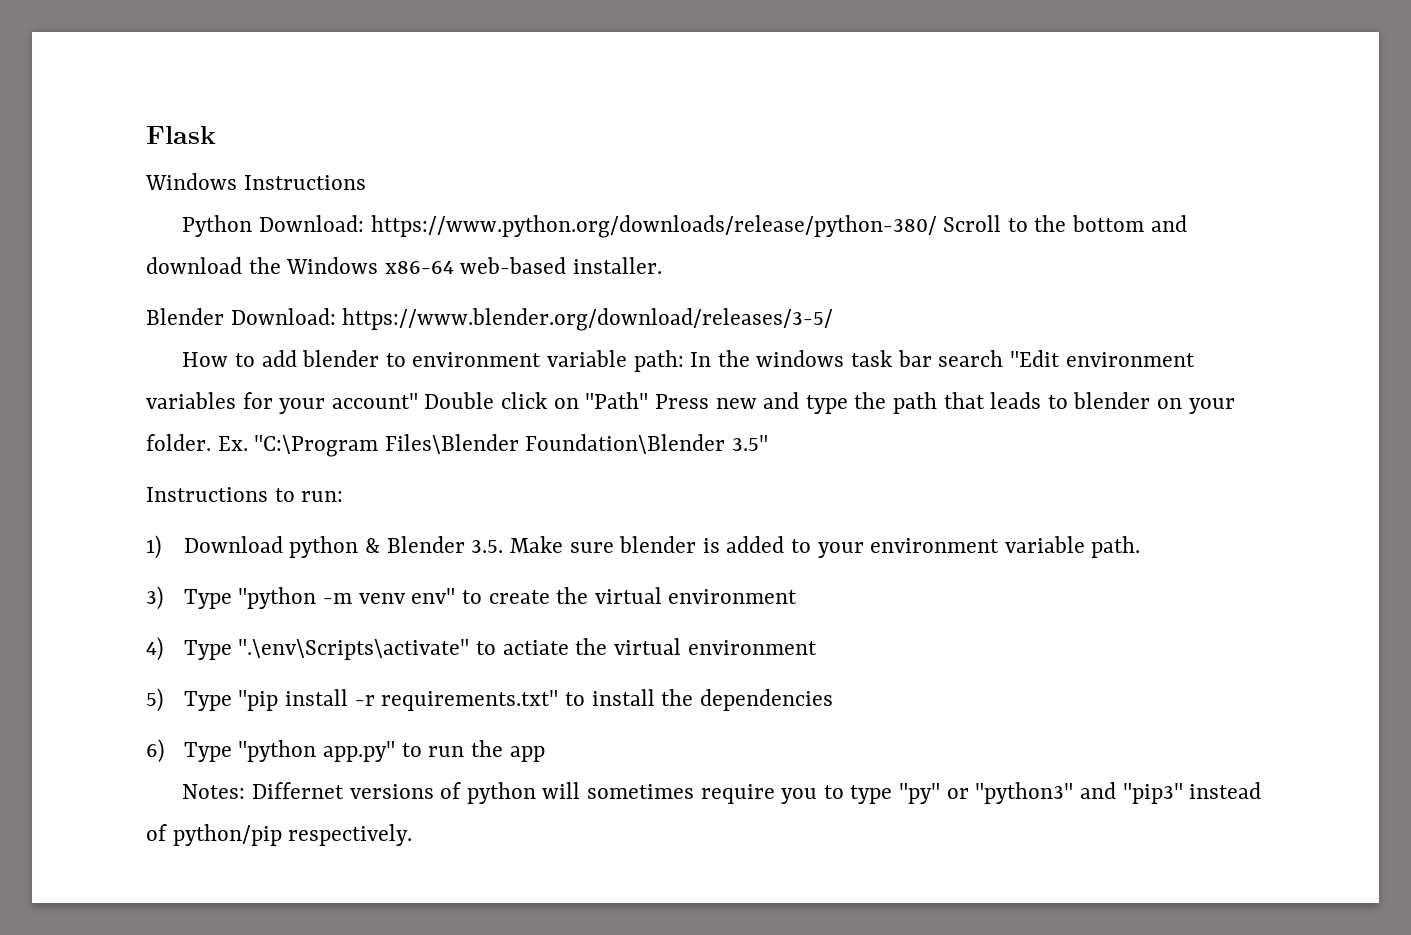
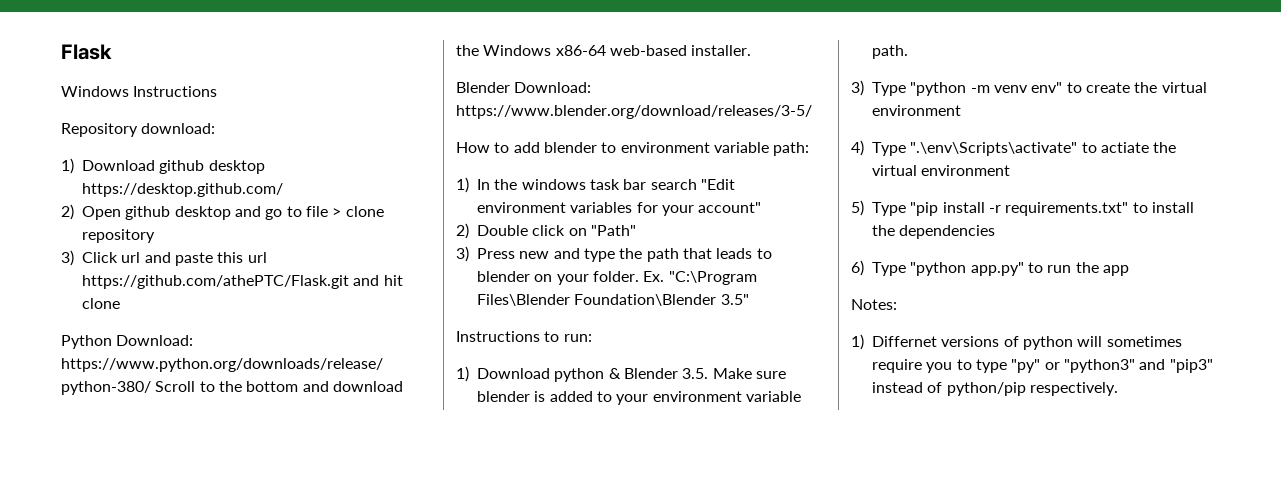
(366, 182) none -> [61,123,216,137] [61,158,265,174] [82,183,283,197] [61,204,384,220] [82,229,155,243] [61,250,267,266] [82,275,403,289] [82,298,120,309] // Repository download: // 1) Download github desktop https://desktop.github.com/ // 2) Open github desktop and go to file > clone repository // 3) Click url and paste this url https://github.com/athePTC/Flask.git and hit clone
(684, 361) none -> [456,177,469,193] // 1)
(418, 401) none -> [456,223,469,239] // 2)
(649, 400) none -> [456,246,469,262] // 3)
(246, 791) none -> [851,334,864,350] // 1)

